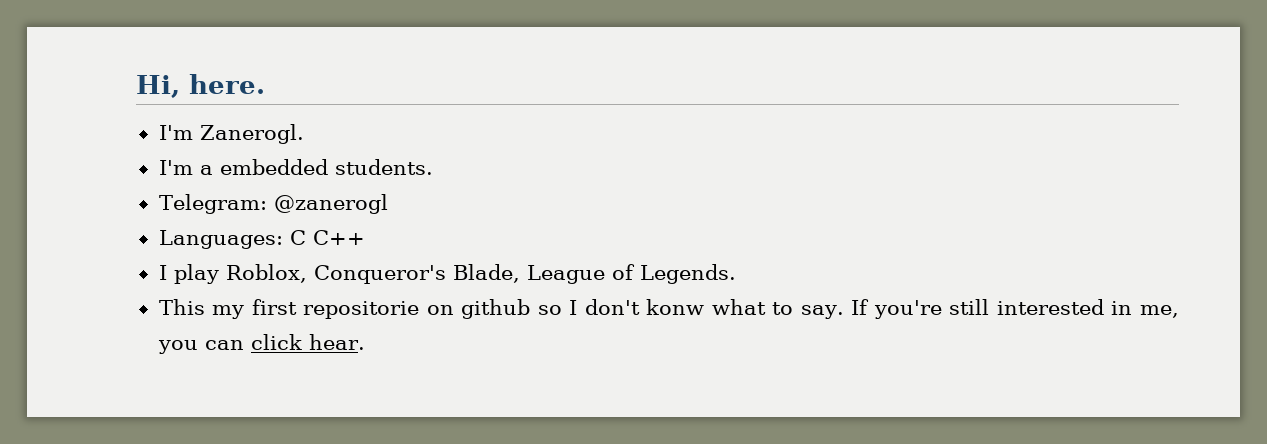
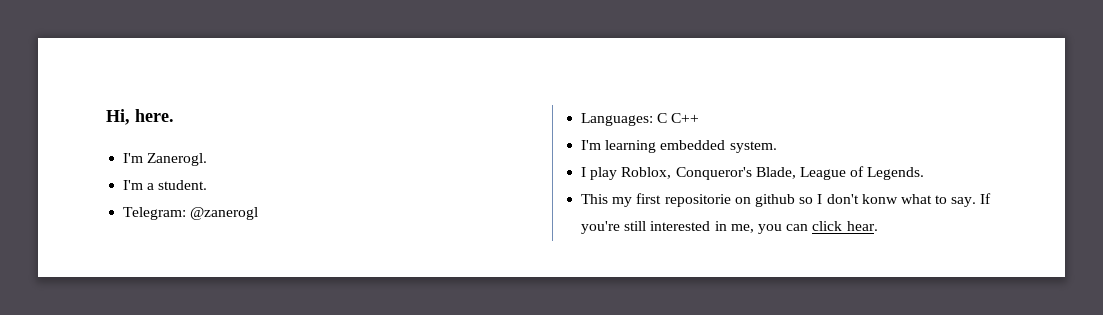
[219,159,433,175] embedded students. -> [158,180,208,190] student.
(365, 237) none -> [581,140,777,153] // I'm learning embedded system.

